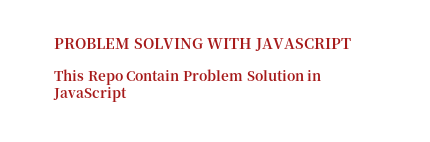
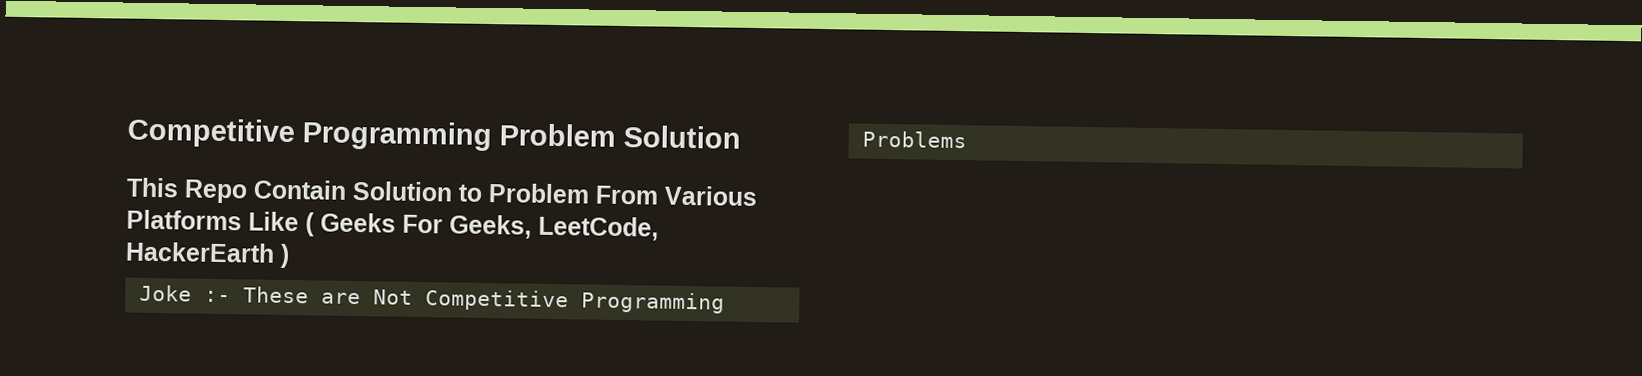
[54,38,351,51] PROBLEM SOLVING WITH JAVASCRIPT -> [127,117,741,152] Competitive Programming Problem Solution
[182,69,322,81] [53,87,127,102] Problem Solution in JavaScript -> [352,180,758,207] [126,209,659,241] [125,241,290,269] [138,284,725,314] [861,130,967,149] Solution to Problem From Various Platforms Like ( Geeks For Geeks, LeetCode, HackerEarth ) // Joke :- These are Not Competitive Programming Problems

